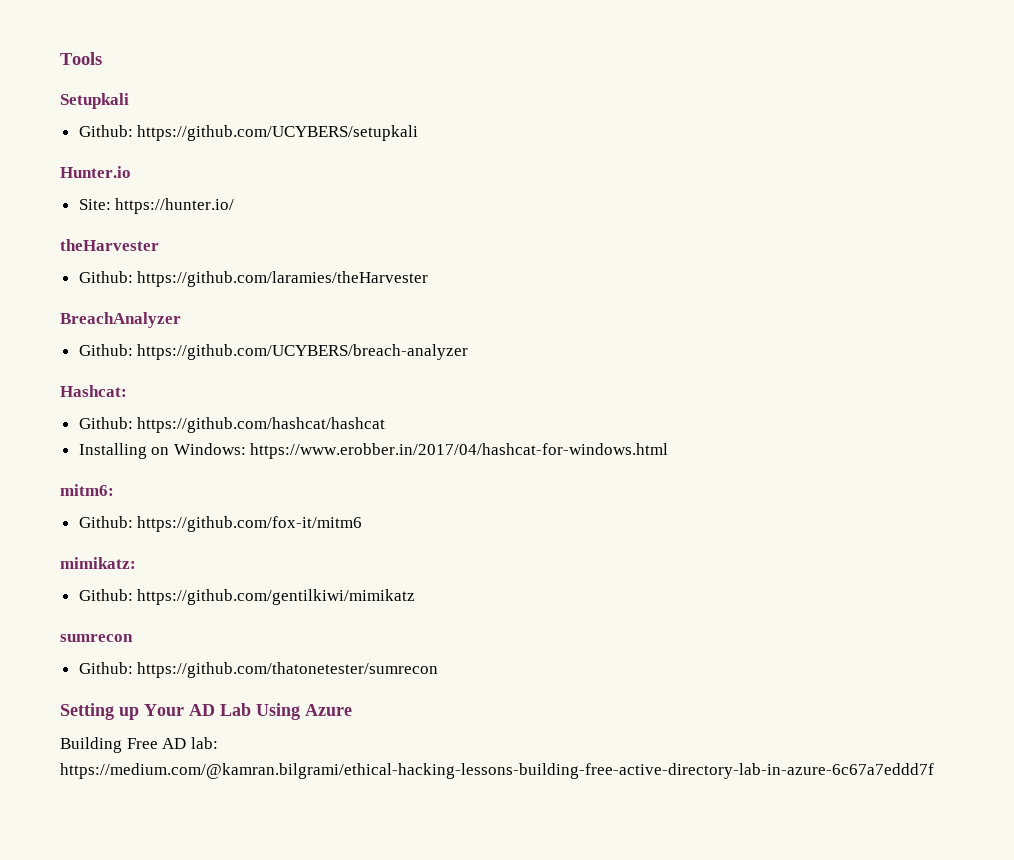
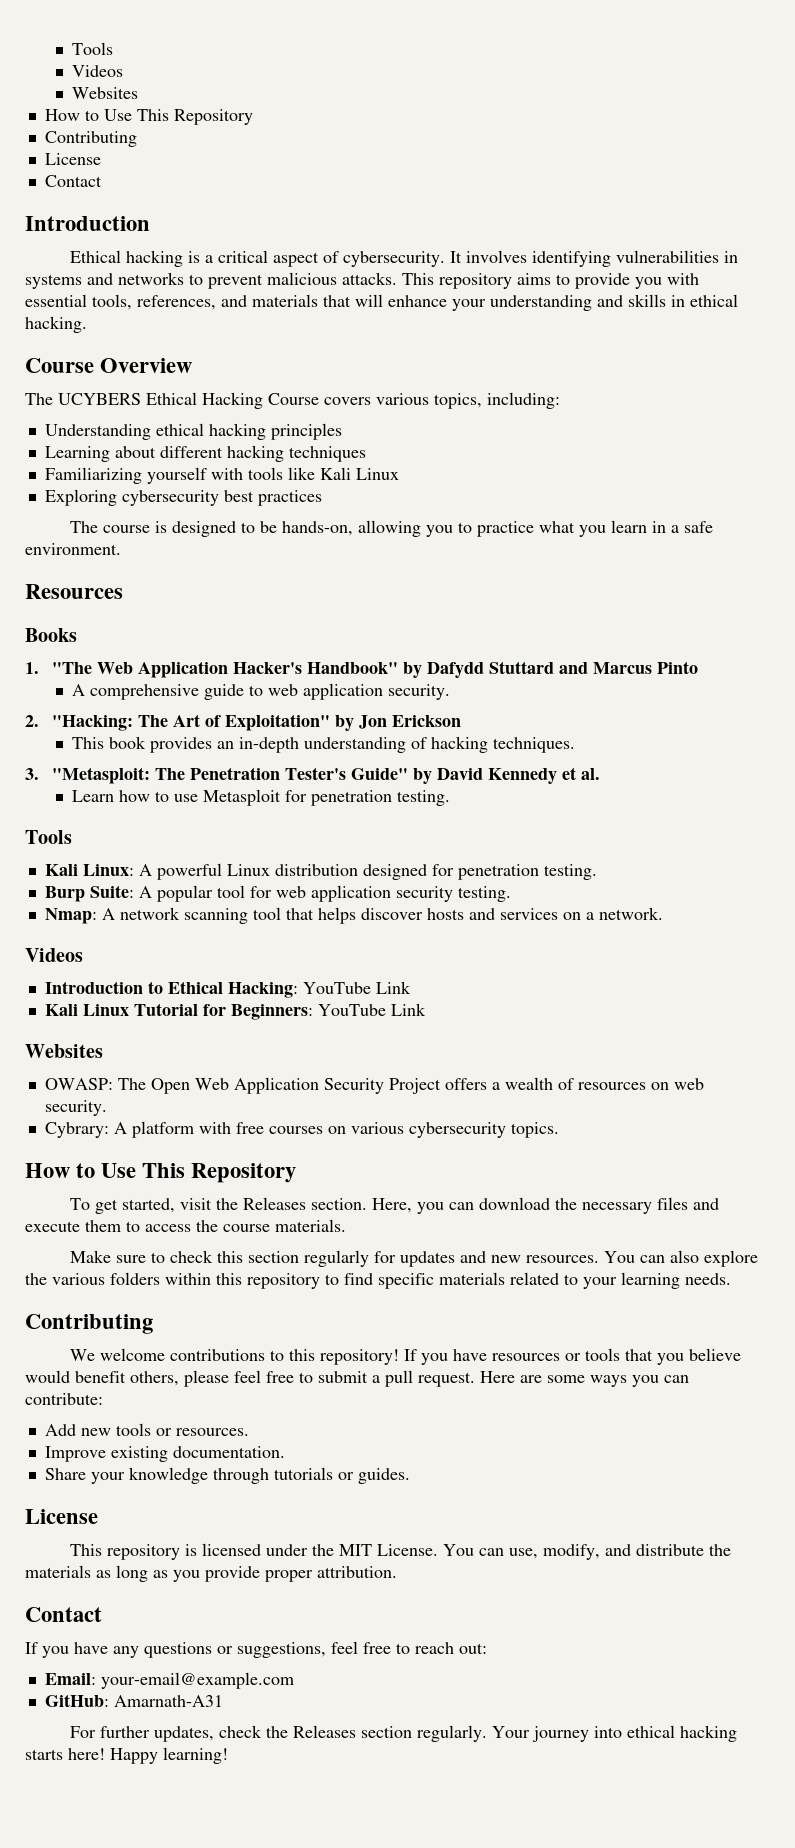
[60,52,102,65] [60,93,129,109] [78,125,419,141] [60,166,131,178] [78,198,235,214] [60,239,159,251] [78,271,429,287] [60,312,181,328] [78,344,469,360] [60,385,127,397] [78,417,386,433] [78,443,669,459] [60,484,114,496] [78,516,363,532] [60,557,136,569] [78,589,416,605] [60,634,133,642] [78,662,439,678] [60,703,352,720] [60,737,218,753] [60,763,934,779] Tools // Setupkali // Github: https://github.com/UCYBERS/setupkali // Hunter.io // Site: https://hunter.io/ // theHarvester // Github: https://github.com/laramies/theHarvester // BreachAnalyzer // Github: https://github.com/UCYBERS/breach-analyzer // Hashcat: // Github: https://github.com/hashcat/hashcat // Installing on Windows: https://www.erobber.in/2017/04/hashcat-for-windows.html // mitm6: // Github: https://github.com/fox-it/mitm6 // mimikatz: // Github: https://github.com/gentilkiwi/mimikatz // sumrecon // Github: https://github.com/thatonetester/sumrecon // Setting up Your AD Lab Using Azure // Building Free AD lab: https://medium.com/@kamran.bilgrami/ethical-hacking-lessons-building-free-active-directory-lab-in-azure-6c67a7eddd7f -> [71,42,113,55] [71,65,123,77] [71,87,138,99] [44,109,253,125] [44,131,137,147] [44,153,101,165] [44,175,102,187] [25,216,150,231] [70,250,739,267] [25,272,699,289] [25,294,738,311] [25,316,87,333] [25,358,193,373] [25,392,560,409] [44,423,342,440] [44,445,366,462] [44,467,399,484] [44,489,322,506] [70,520,714,537] [25,543,121,555] [25,584,123,599] [25,628,77,642] [25,661,699,678] [71,683,450,700] [25,714,462,731] [71,736,575,753] [25,767,601,784] [71,789,450,806] [25,830,72,844] [44,863,597,880] [44,885,511,902] [44,907,663,924] [25,948,83,962] [44,981,411,998] [44,1003,426,1020] [25,1044,103,1058] [44,1077,704,1094] [44,1100,107,1116] [44,1121,559,1138] [25,1163,297,1183] [70,1197,720,1214] [25,1219,346,1232] [70,1250,759,1267] [25,1272,731,1289] [25,1314,153,1334] [70,1348,742,1365] [25,1370,689,1387] [25,1393,103,1405] [44,1423,249,1436] [44,1446,285,1462] [44,1467,410,1484] [25,1509,98,1524] [70,1543,732,1560] [25,1565,397,1582] [25,1607,102,1622] [25,1641,487,1658] [44,1672,294,1689] [44,1694,223,1707] [70,1725,738,1742] [25,1747,228,1764] Tools // Videos // Websites // How to Use This Repository // Contributing // License // Contact // Introduction // Ethical hacking is a critical aspect of cybersecurity. It involves identifying vulnerabilities in systems and networks to prevent malicious attacks. This repository aims to provide you with essential tools, references, and materials that will enhance your understanding and skills in ethical hacking. // Course Overview // The UCYBERS Ethical Hacking Course covers various topics, including: // Understanding ethical hacking principles // Learning about different hacking techniques // Familiarizing yourself with tools like Kali Linux // Exploring cybersecurity best practices // The course is designed to be hands-on, allowing you to practice what you learn in a safe environment. // Resources // Books // 1. "The Web Application Hacker's Handbook" by Dafydd Stuttard and Marcus Pinto // A comprehensive guide to web application security. // 2. "Hacking: The Art of Exploitation" by Jon Erickson // This book provides an in-depth understanding of hacking techniques. // 3. "Metasploit: The Penetration Tester's Guide" by David Kennedy et al. // Learn how to use Metasploit for penetration testing. // Tools // Kali Linux: A powerful Linux distribution designed for penetration testing. // Burp Suite: A popular tool for web application security testing. // Nmap: A network scanning tool that helps discover hosts and services on a network. // Videos // Introduction to Ethical Hacking: YouTube Link // Kali Linux Tutorial for Beginners: YouTube Link // Websites // OWASP: The Open Web Application Security Project offers a wealth of resources on web security. // Cybrary: A platform with free courses on various cybersecurity topics. // How to Use This Repository // To get started, visit the Releases section. Here, you can download the necessary files and execute them to access the course materials. // Make sure to check this section regularly for updates and new resources. You can also explore the various folders within this repository to find specific materials related to your learning needs. // Contributing // We welcome contributions to this repository! If you have resources or tools that you believe would benefit others, please feel free to submit a pull request. Here are some ways you can contribute: // Add new tools or resources. // Improve existing documentation. // Share your knowledge through tutorials or guides. // License // This repository is licensed under the MIT License. You can use, modify, and distribute the materials as long as you provide proper attribution. // Contact // If you have any questions or suggestions, feel free to reach out: // Email: your-email@example.com // GitHub: Amarnath-A31 // For further updates, check the Releases section regularly. Your journey into ethical hacking starts here! Happy learning!

